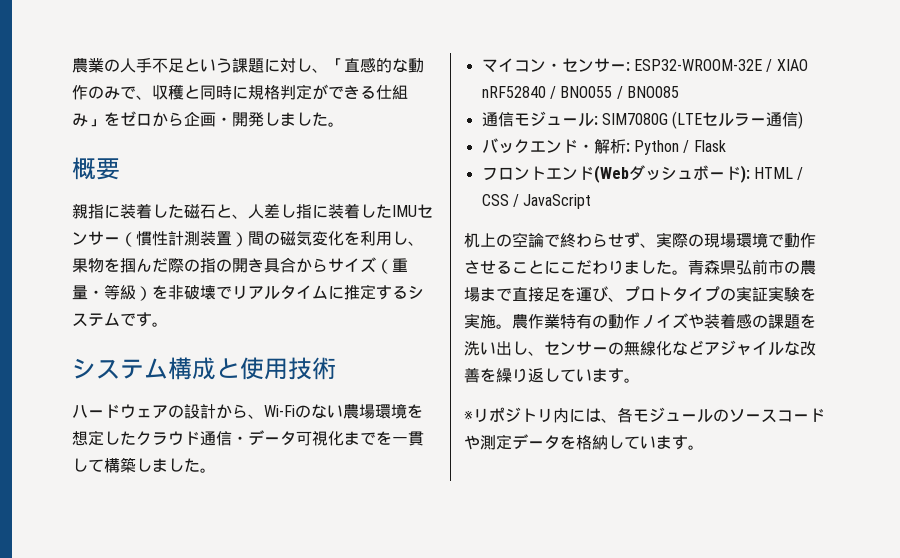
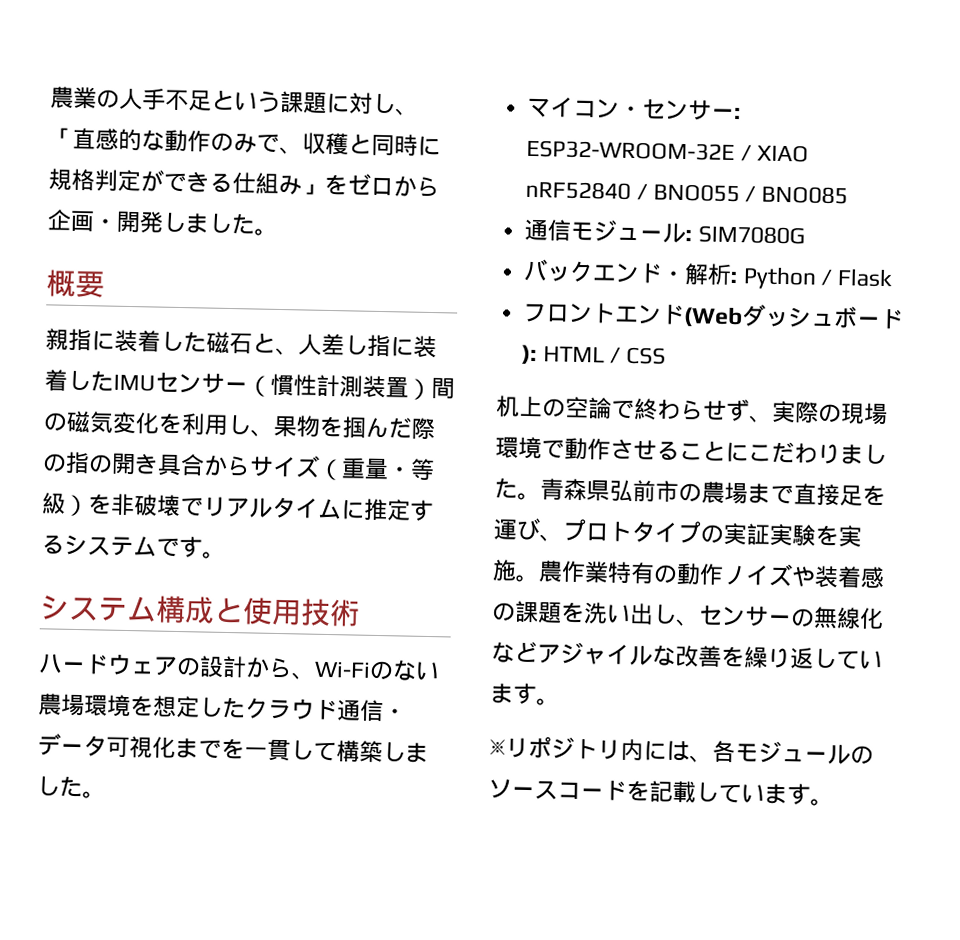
[672,111,804,129] (LTEセルラー通信) -> (805, 235) none
[512,194,592,209] / JavaScript -> (666, 355) none
[464,434,608,450] や測定データを格納 -> [626,779,696,804] を記載

